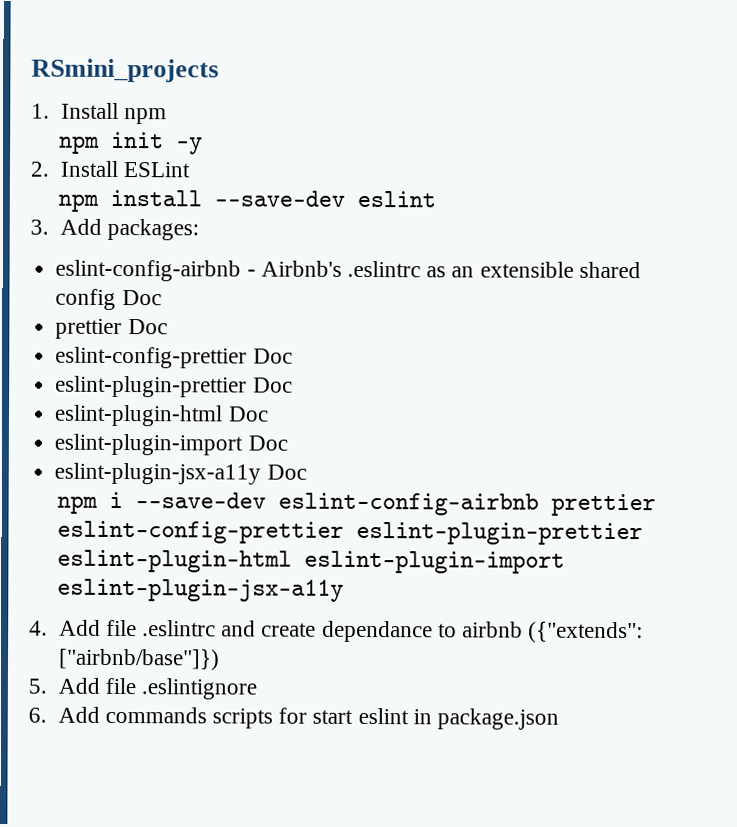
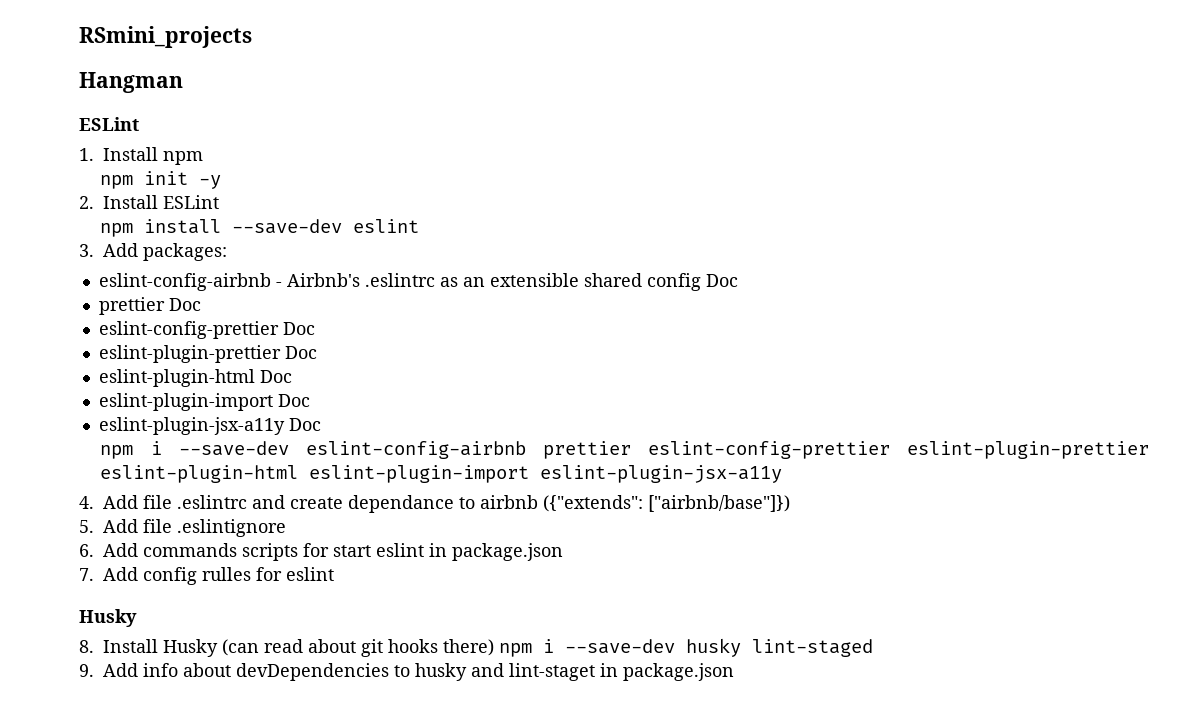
(219, 70) none -> [79,72,183,93] [79,117,139,131] // Hangman // ESLint
(559, 719) none -> [79,567,334,585] [79,609,137,627] [79,638,873,657] [79,663,734,681] // 7. Add config rulles for eslint // Husky // 8. Install Husky (can read about git hooks there) npm i --save-dev husky lint-staged // 9. Add info about devDependencies to husky and lint-staget in package.json

